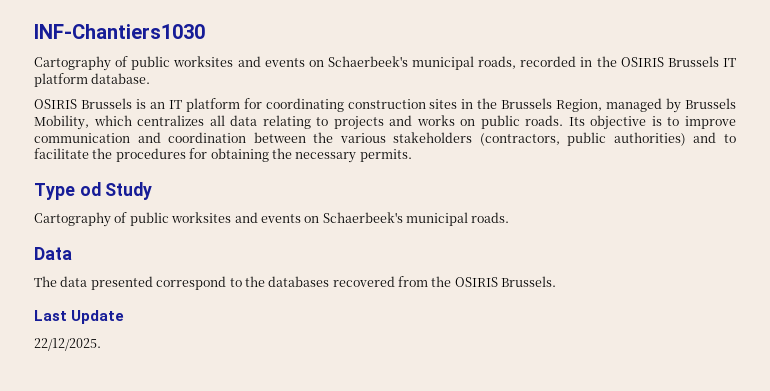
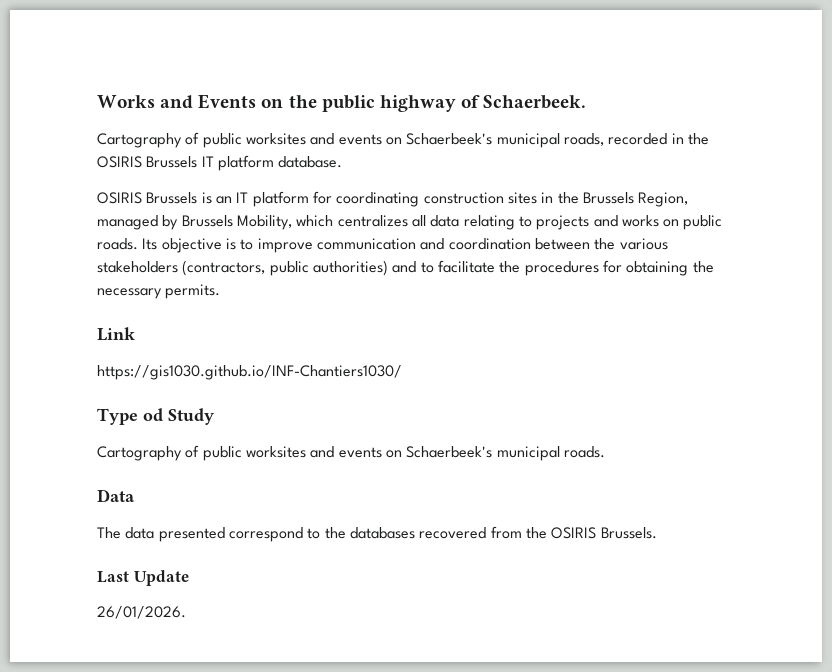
[34,24,205,39] INF-Chantiers1030 -> [97,94,587,112] Works and Events on the public highway of Schaerbeek.
(412, 155) none -> [97,327,135,341] [97,365,402,380] // Link // https://gis1030.github.io/INF-Chantiers1030/
[34,338,101,351] 22/12/2025. -> [97,606,186,619] 26/01/2026.

